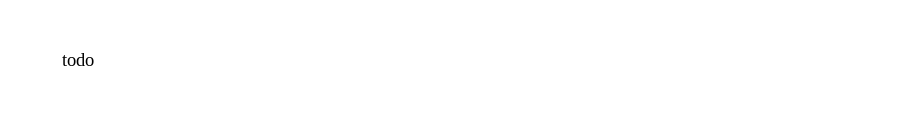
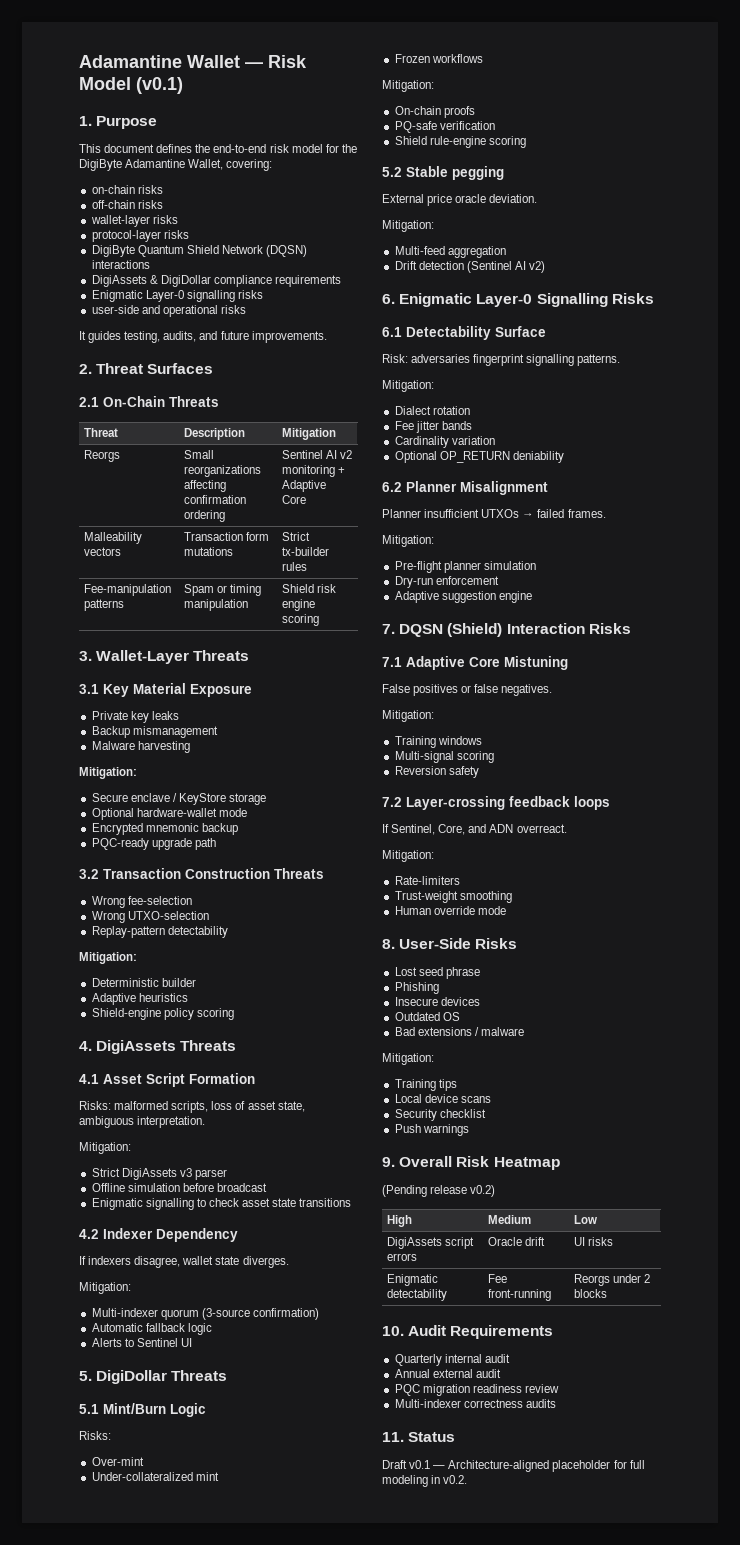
[62,53,94,66] todo -> [79,55,307,68] [79,77,183,94] [79,116,158,129] [79,144,357,153] [79,159,273,171] [91,185,163,194] [91,200,163,209] [90,215,178,227] [91,230,189,242] [91,245,308,257] [91,260,150,269] [91,275,342,287] [91,290,263,302] [91,305,246,317] [79,331,327,343] [79,363,214,374] [79,396,219,407] [84,428,119,437] [184,428,246,440] [282,428,337,440] [84,450,121,462] [184,450,215,459] [184,465,262,477] [184,480,227,492] [184,495,247,504] [184,510,226,522] [282,450,353,459] [282,465,346,477] [282,480,327,492] [282,495,307,504] [84,532,143,544] [84,547,122,556] [184,532,270,541] [184,547,234,556] [282,532,311,541] [282,547,330,556] [282,562,308,571] [84,584,172,596] [84,599,125,611] [184,584,262,596] [184,599,249,611] [282,584,337,593] [282,599,316,611] [282,614,320,626] [79,650,250,664] [79,683,252,697] [91,711,179,723] [91,726,218,738] [91,741,190,753] [79,767,137,779] [91,793,267,805] [91,808,247,820] [91,823,238,835] [91,838,216,850] [79,868,324,879] [91,896,192,908] [91,911,209,923] [91,926,228,938] [79,952,137,964] [91,978,196,987] [91,993,188,1005] [91,1008,234,1020] [79,1040,237,1054] [79,1073,255,1087] [79,1101,305,1113] [79,1116,206,1128] [79,1142,131,1154] [91,1168,227,1180] [91,1183,267,1192] [91,1198,352,1210] [79,1228,238,1242] [79,1256,289,1268] [79,1282,131,1294] [91,1308,319,1320] [91,1323,212,1335] [91,1338,192,1347] [79,1370,228,1384] [79,1403,206,1417] [79,1431,111,1440] [91,1457,144,1466] [91,1472,219,1481] [394,54,483,63] [382,80,434,92] [394,106,475,118] [394,121,495,133] [394,136,526,148] [382,166,504,180] [382,194,538,206] [382,220,434,232] [394,246,506,258] [394,261,546,273] [382,293,654,307] [382,326,546,340] [382,354,621,366] [382,380,434,392] [394,406,470,415] [394,421,472,433] [394,436,495,448] [394,451,564,463] [382,481,548,495] [382,509,606,518] [382,535,434,547] [394,561,536,573] [394,576,499,588] [394,591,532,603] [382,623,631,637] [382,656,568,670] [382,684,553,696] [382,710,434,722] [394,736,482,748] [394,751,494,763] [394,766,479,778] [382,796,610,810] [382,824,567,835] [382,850,434,862] [394,876,460,885] [394,891,512,903] [394,906,506,915] [382,938,518,949] [394,967,480,979] [394,982,439,994] [394,997,480,1006] [394,1012,460,1021] [394,1027,524,1036] [382,1053,434,1065] [394,1079,457,1091] [394,1094,491,1103] [394,1109,486,1121] [394,1124,469,1136] [382,1156,560,1170] [382,1185,496,1197] [387,1215,413,1227] [488,1215,532,1224] [574,1215,598,1224] [387,1237,475,1249] [387,1253,418,1261] [488,1237,546,1246] [574,1237,614,1246] [387,1274,439,1286] [387,1289,448,1301] [488,1274,508,1283] [488,1289,552,1301] [574,1274,651,1286] [574,1289,608,1298] [382,1325,554,1339] [394,1354,510,1366] [394,1369,501,1378] [394,1384,559,1396] [394,1399,556,1408] [382,1432,456,1442] [382,1460,645,1472] [382,1475,468,1487] Adamantine Wallet — Risk Model (v0.1) // 1. Purpose // This document defines the end‑to‑end risk model for the DigiByte Adamantine Wallet, covering: // on‑chain risks // off‑chain risks // wallet‑layer risks // protocol‑layer risks // DigiByte Quantum Shield Network (DQSN) interactions // DigiAssets & DigiDollar compliance requirements // Enigmatic Layer‑0 signalling risks // user‑side and operational risks // It guides testing, audits, and future improvements. // 2. Threat Surfaces // 2.1 On‑Chain Threats // Threat | Description | Mitigation // Reorgs | Small reorganizations affecting confirmation ordering | Sentinel AI v2 monitoring + Adaptive Core // Malleability vectors | Transaction form mutations | Strict tx-builder rules // Fee-manipulation patterns | Spam or timing manipulation | Shield risk engine scoring // 3. Wallet‑Layer Threats // 3.1 Key Material Exposure // Private key leaks // Backup mismanagement // Malware harvesting // Mitigation: // Secure enclave / KeyStore storage // Optional hardware‑wallet mode // Encrypted mnemonic backup // PQC‑ready upgrade path // 3.2 Transaction Construction Threats // Wrong fee-selection // Wrong UTXO-selection // Replay-pattern detectability // Mitigation: // Deterministic builder // Adaptive heuristics // Shield-engine policy scoring // 4. DigiAssets Threats // 4.1 Asset Script Formation // Risks: malformed scripts, loss of asset state, ambiguous interpretation. // Mitigation: // Strict DigiAssets v3 parser // Offline simulation before broadcast // Enigmatic signalling to check asset state transitions // 4.2 Indexer Dependency // If indexers disagree, wallet state diverges. // Mitigation: // Multi-indexer quorum (3‑source confirmation) // Automatic fallback logic // Alerts to Sentinel UI // 5. DigiDollar Threats // 5.1 Mint/Burn Logic // Risks: // Over‑mint // Under‑collateralized mint // Frozen workflows // Mitigation: // On‑chain proofs // PQ-safe verification // Shield rule-engine scoring // 5.2 Stable pegging // External price oracle deviation. // Mitigation: // Multi‑feed aggregation // Drift detection (Sentinel AI v2) // 6. Enigmatic Layer‑0 Signalling Risks // 6.1 Detectability Surface // Risk: adversaries fingerprint signalling patterns. // Mitigation: // Dialect rotation // Fee jitter bands // Cardinality variation // Optional OP_RETURN deniability // 6.2 Planner Misalignment // Planner insufficient UTXOs → failed frames. // Mitigation: // Pre-flight planner simulation // Dry-run enforcement // Adaptive suggestion engine // 7. DQSN (Shield) Interaction Risks // 7.1 Adaptive Core Mistuning // False positives or false negatives. // Mitigation: // Training windows // Multi-signal scoring // Reversion safety // 7.2 Layer-crossing feedback loops // If Sentinel, Core, and ADN overreact. // Mitigation: // Rate-limiters // Trust-weight smoothing // Human override mode // 8. User-Side Risks // Lost seed phrase // Phishing // Insecure devices // Outdated OS // Bad extensions / malware // Mitigation: // Training tips // Local device scans // Security checklist // Push warnings // 9. Overall Risk Heatmap // (Pending release v0.2) // High | Medium | Low // DigiAssets script errors | Oracle drift | UI risks // Enigmatic detectability | Fee front-running | Reorgs under 2 blocks // 10. Audit Requirements // Quarterly internal audit // Annual external audit // PQC migration readiness review // Multi-indexer correctness audits // 11. Status // Draft v0.1 — Architecture‑aligned placeholder for full modeling in v0.2.

